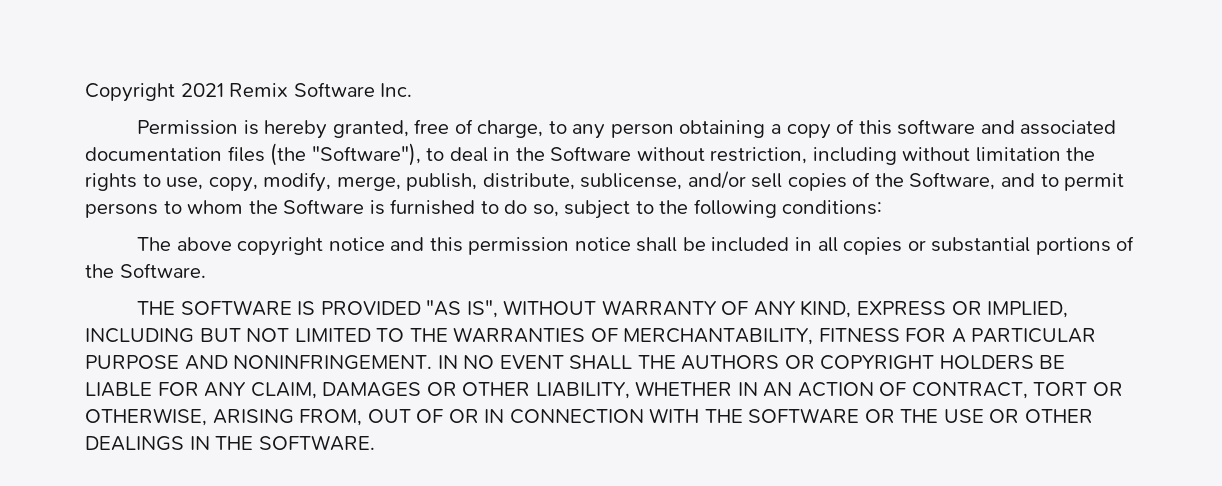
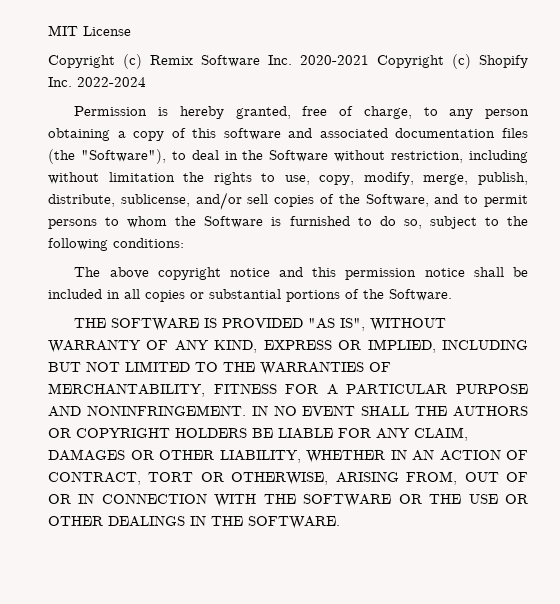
[85,83,224,102] Copyright 2021 -> [48,25,131,36] [48,54,142,69] MIT License // Copyright (c)
(413, 90) none -> [300,54,528,69] [48,77,146,87] 2020-2021 Copyright (c) Shopify Inc. 2022-2024

